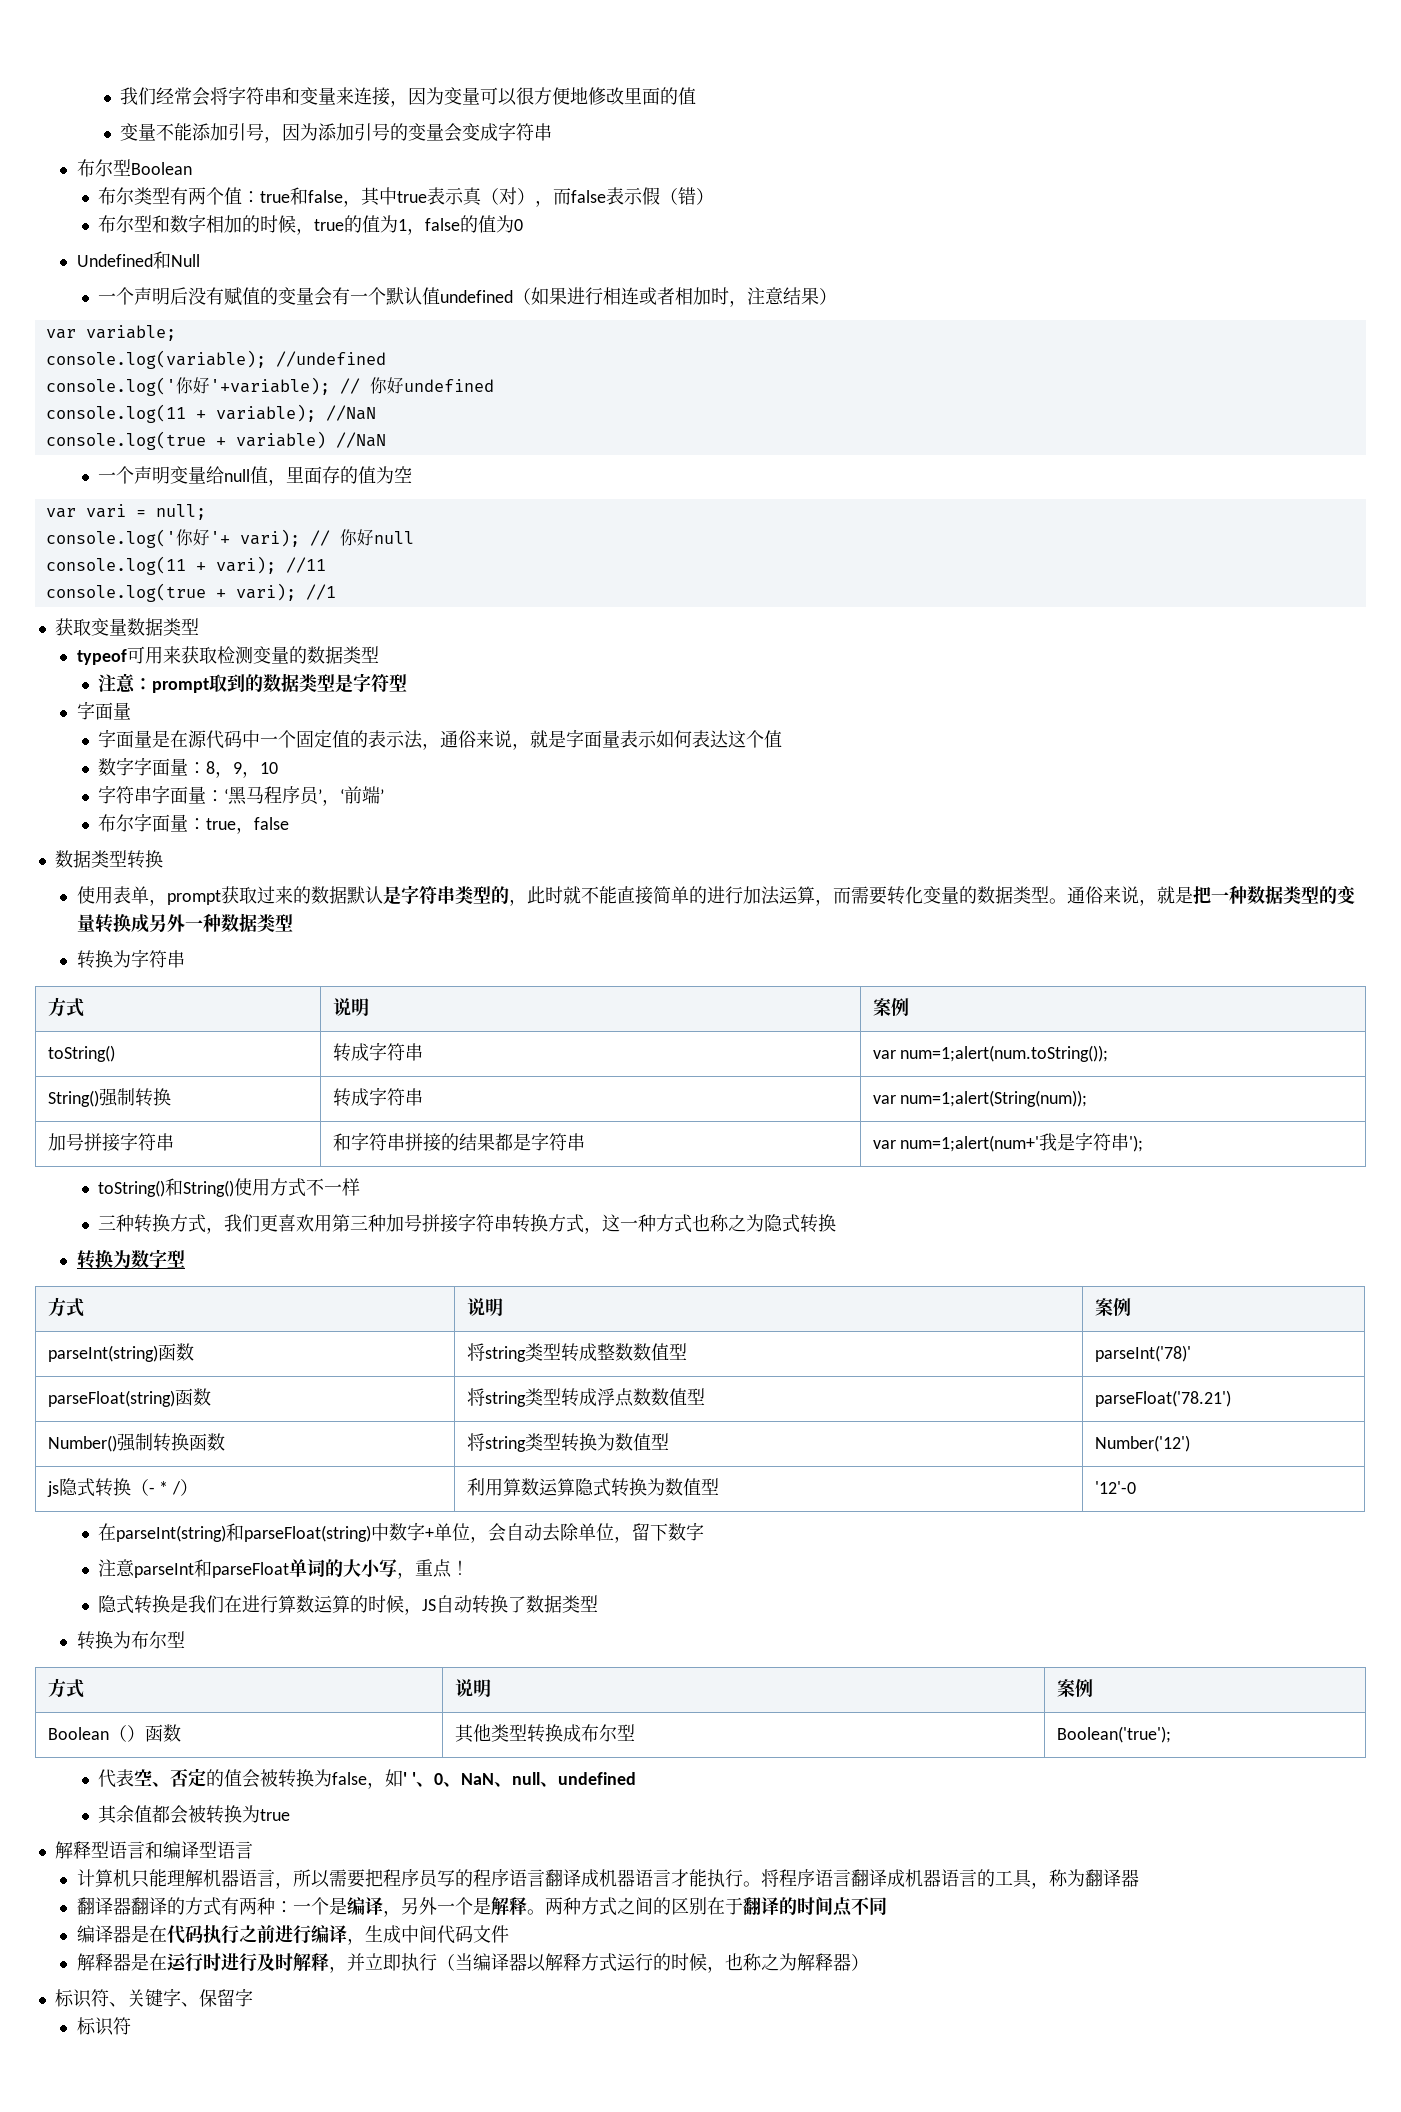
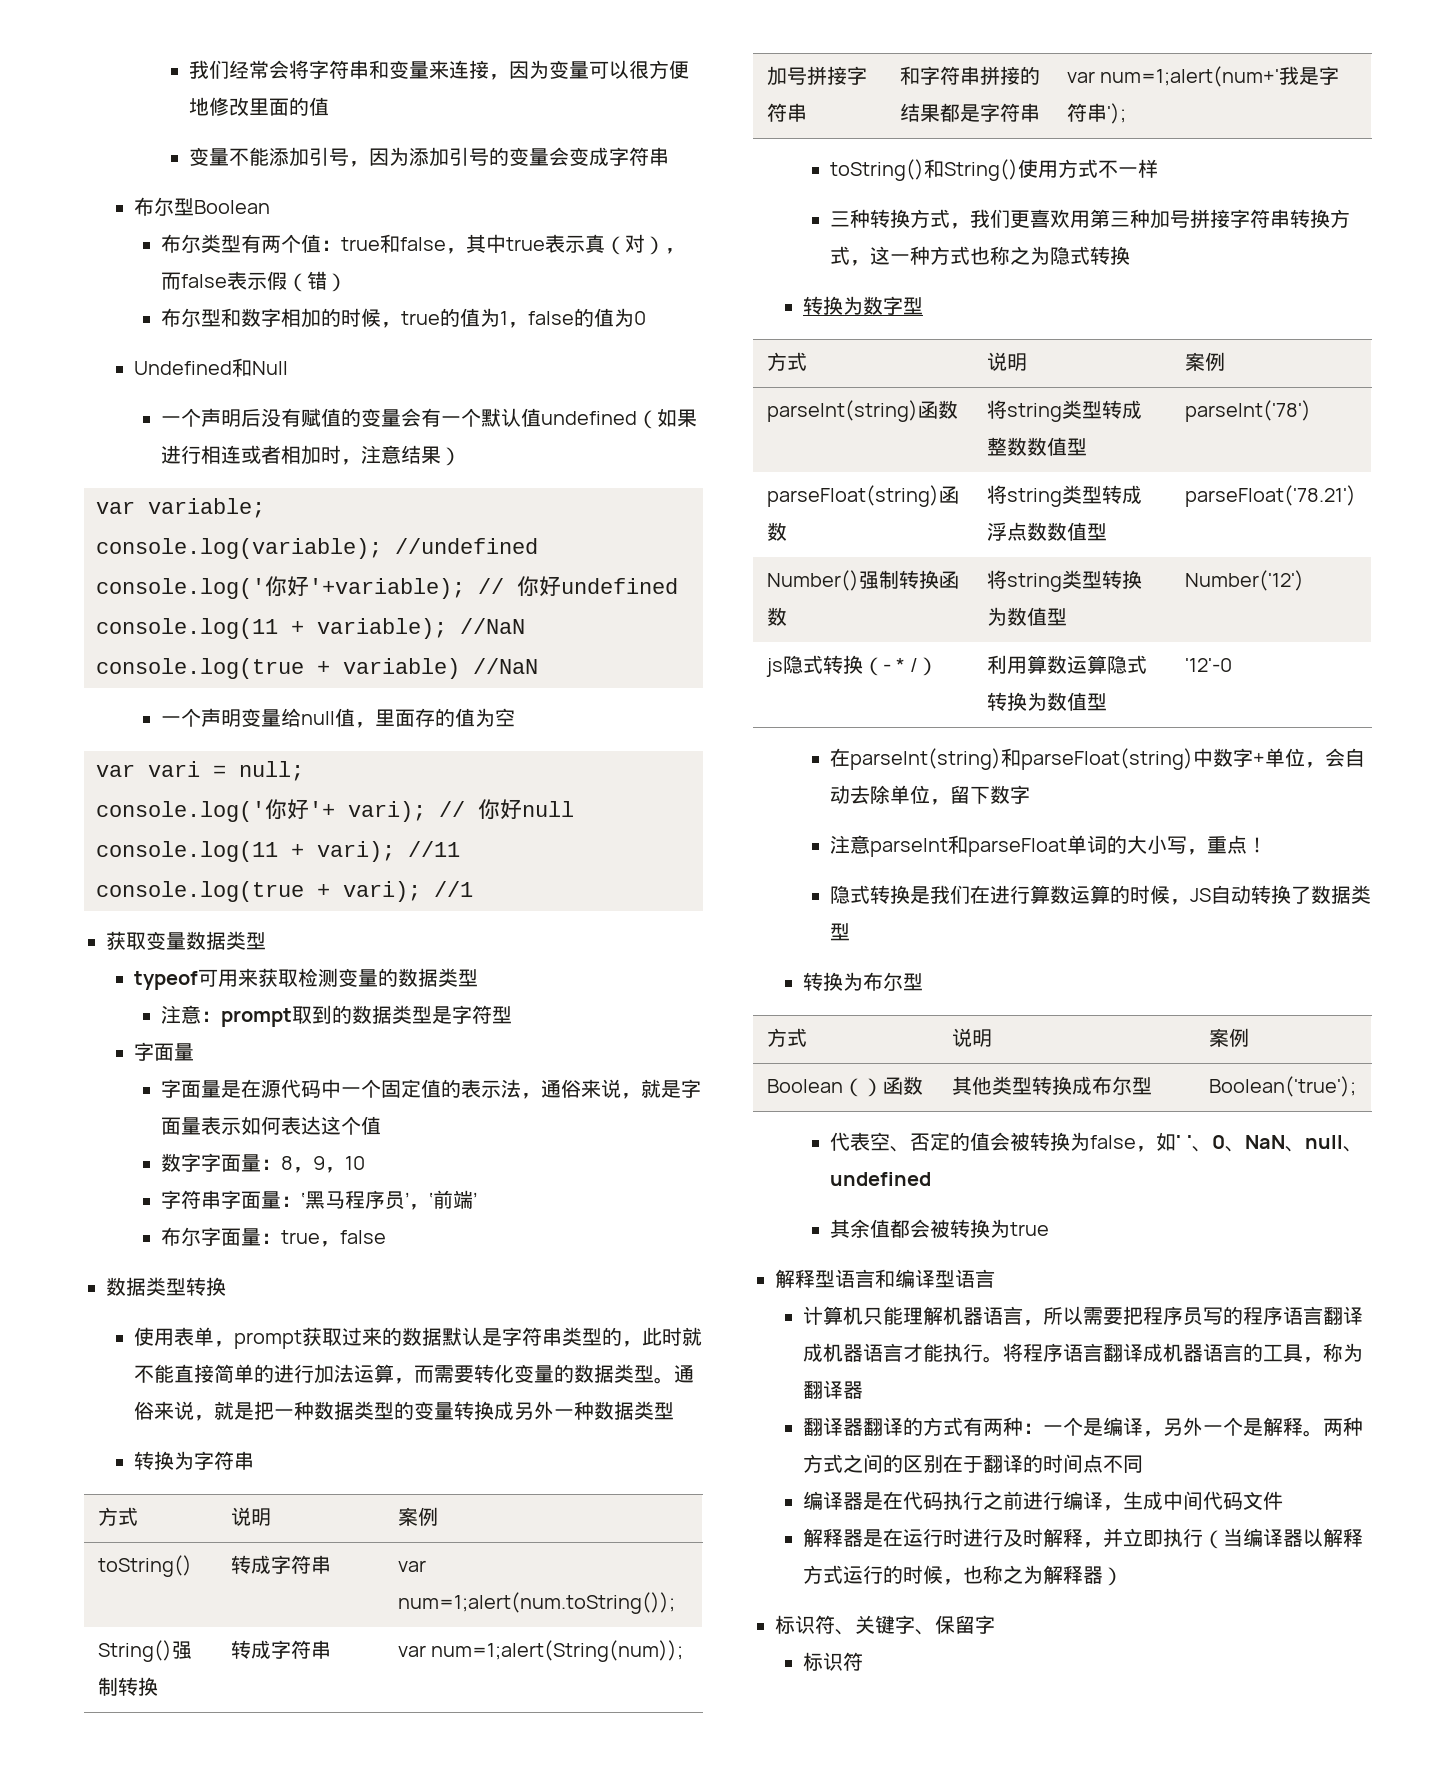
[1094,1345,1191,1362] parseInt('78)' -> [1184,400,1311,422] parseInt('78')

